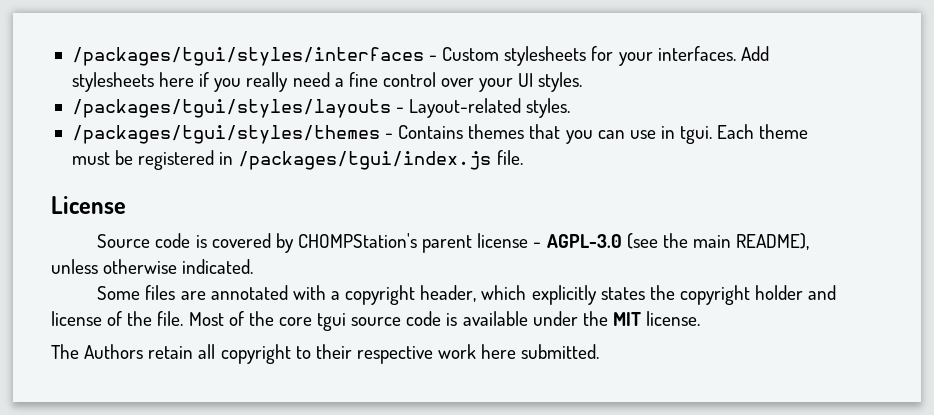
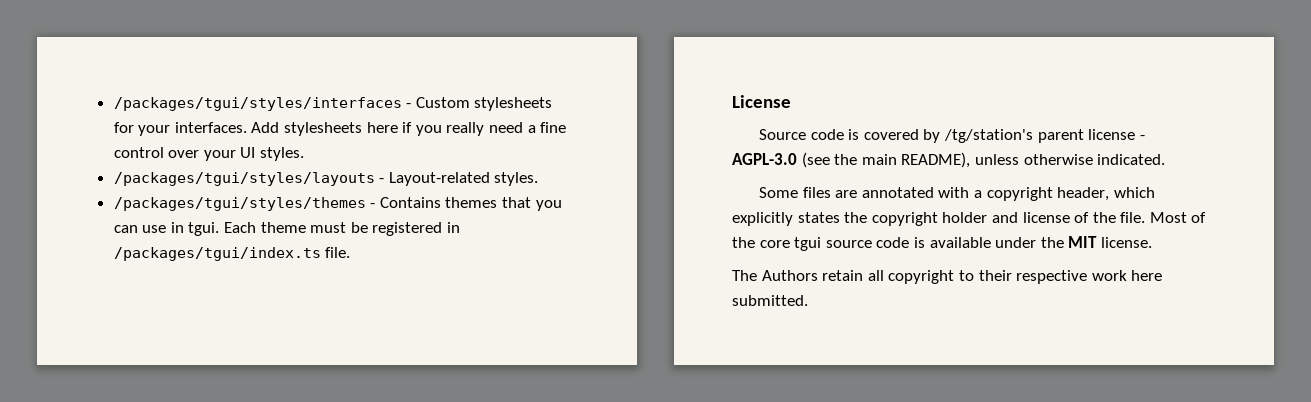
[238,151,492,170] /packages/tgui/index.js -> [113,247,321,261] /packages/tgui/index.ts
[298,233,418,248] CHOMPStation's -> [943,129,1033,143] /tg/station's

